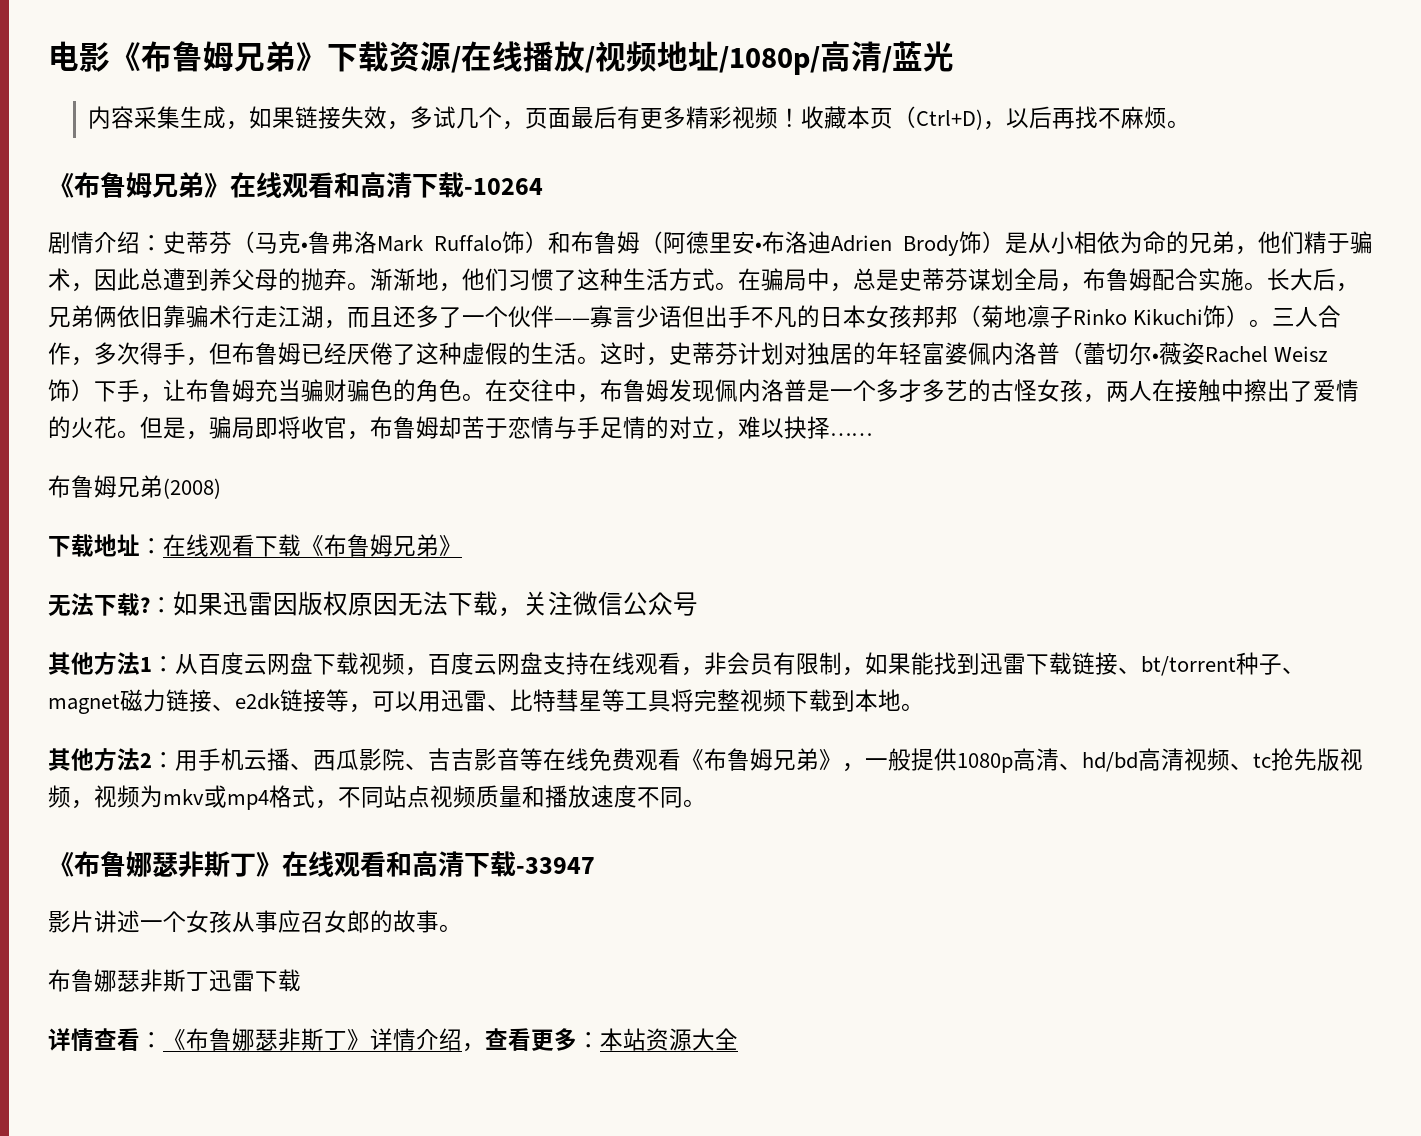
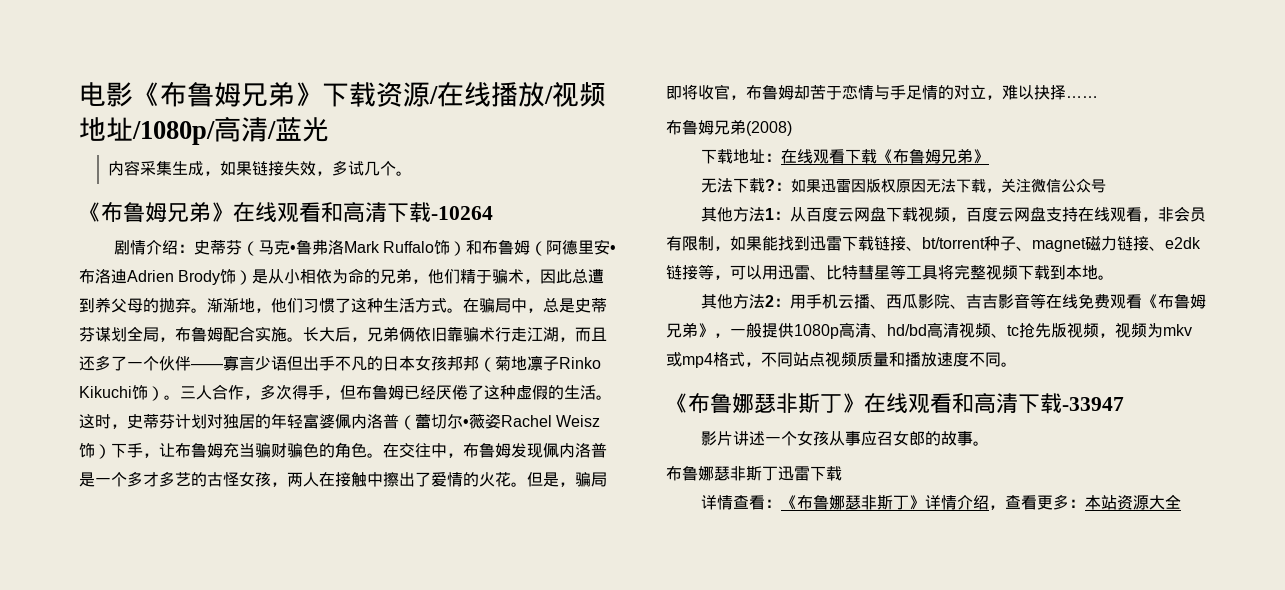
[502,106,1168,130] ，页面最后有更多精彩视频！收藏本页（Ctrl+D)，以后再找不麻烦 -> (397, 168) none

